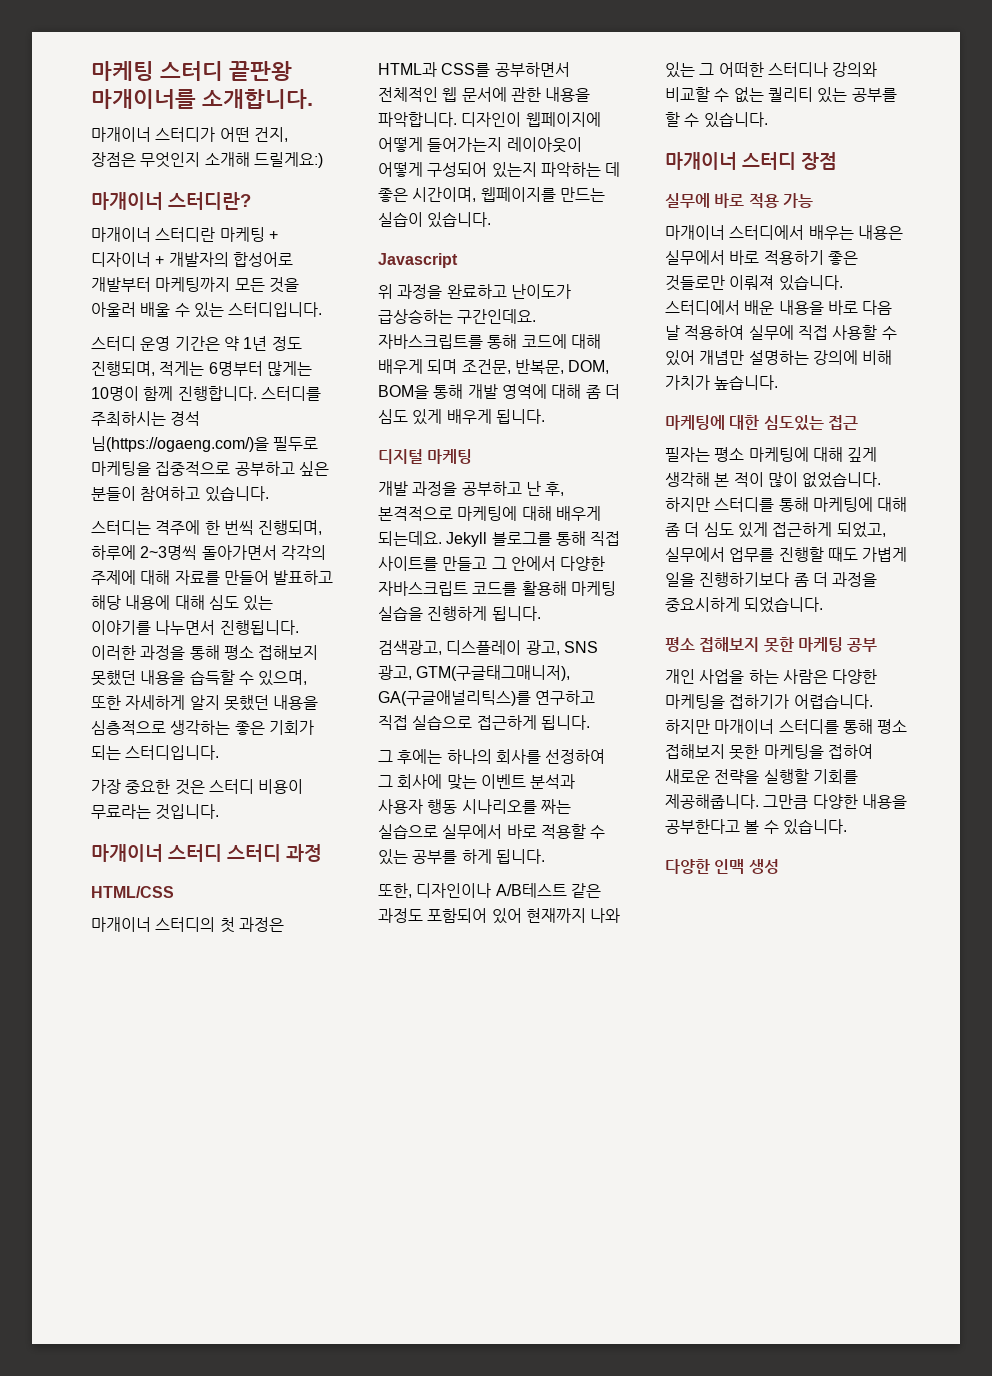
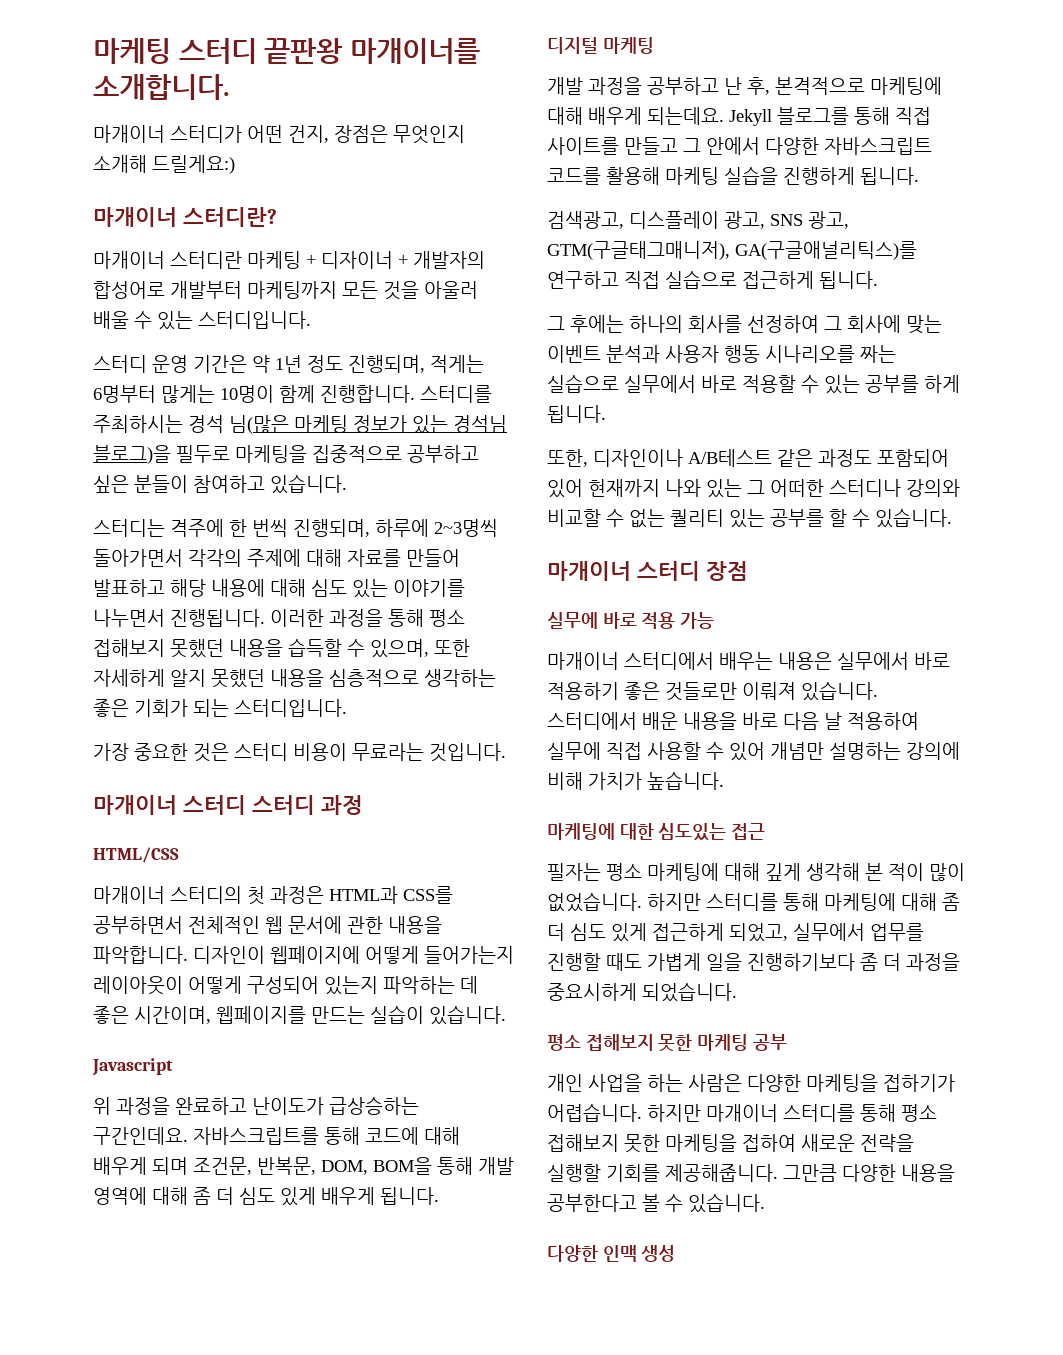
[91,436,269,452] 님(https://ogaeng.com/)을 -> [229,415,507,434] [93,445,171,464] 님(많은 마케팅 정보가 있는 경석님 블로그)을

